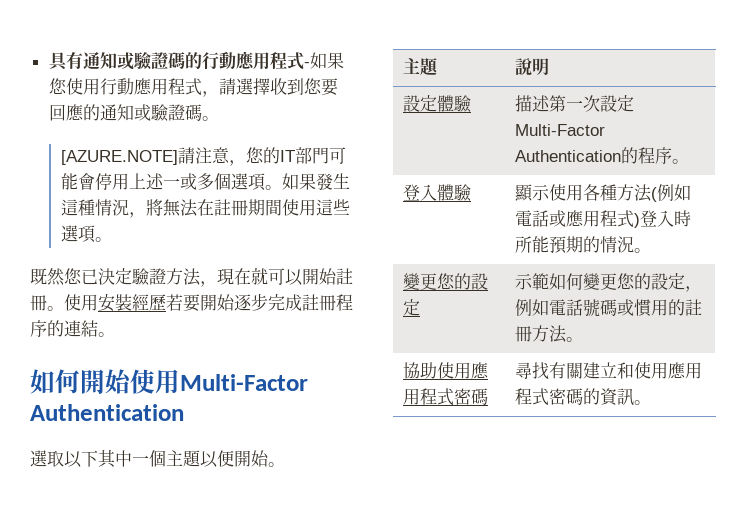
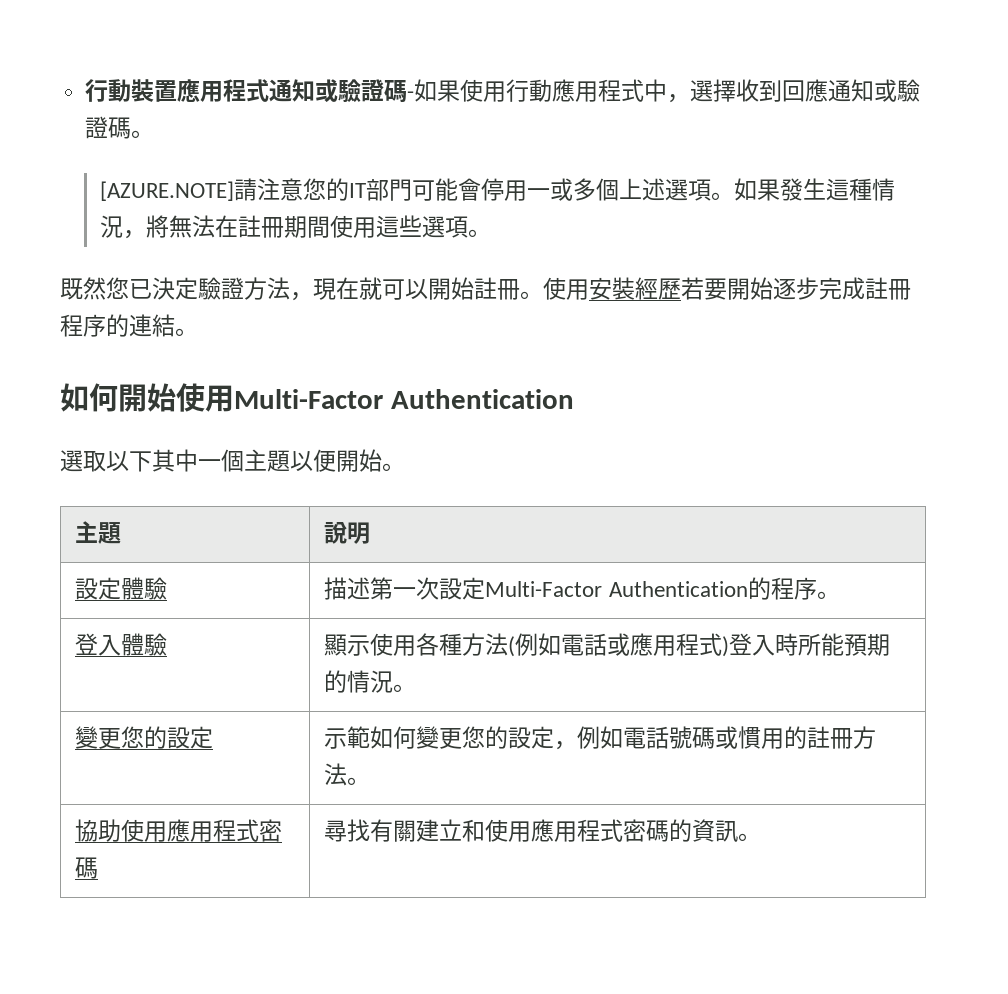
[48,51,304,71] 具有通知或驗證碼的行動應用程式 -> [85,79,408,103] 行動裝置應用程式通知或驗證碼
[48,78,67,94] 您 -> (461, 91) none
[201,78,236,97] ，請 -> [644,79,691,103] 中，
[303,78,338,96] [48,104,100,121] 您要回應的 -> [782,79,829,102] 回應
[228,160,246,166] ， -> (303, 189) none
[128,173,164,190] 上述 -> (527, 190) none
(231, 181) none -> [618,178,665,201] 上述

